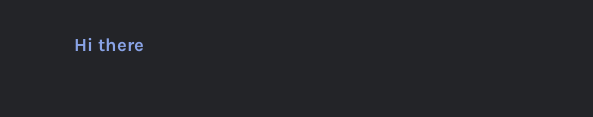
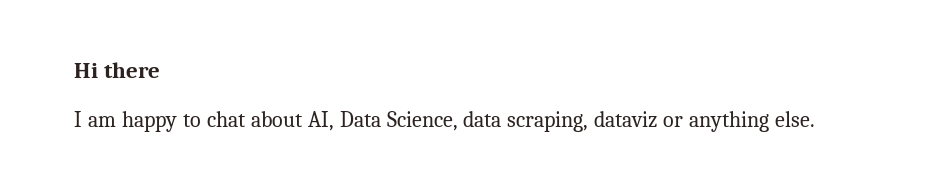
(144, 45) none -> [74,111,816,132] // I am happy to chat about AI, Data Science, data scraping, dataviz or anything else.

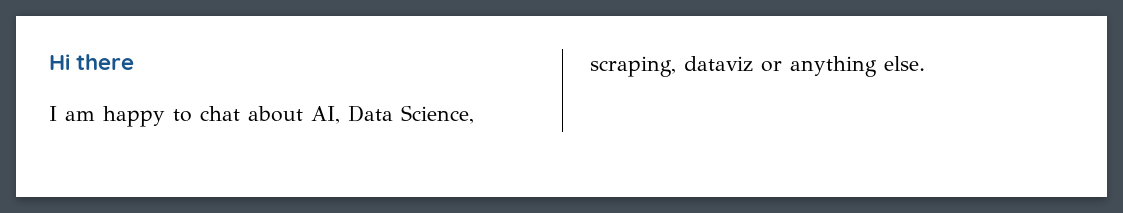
[463,111,502,127] data -> (474, 114) none

